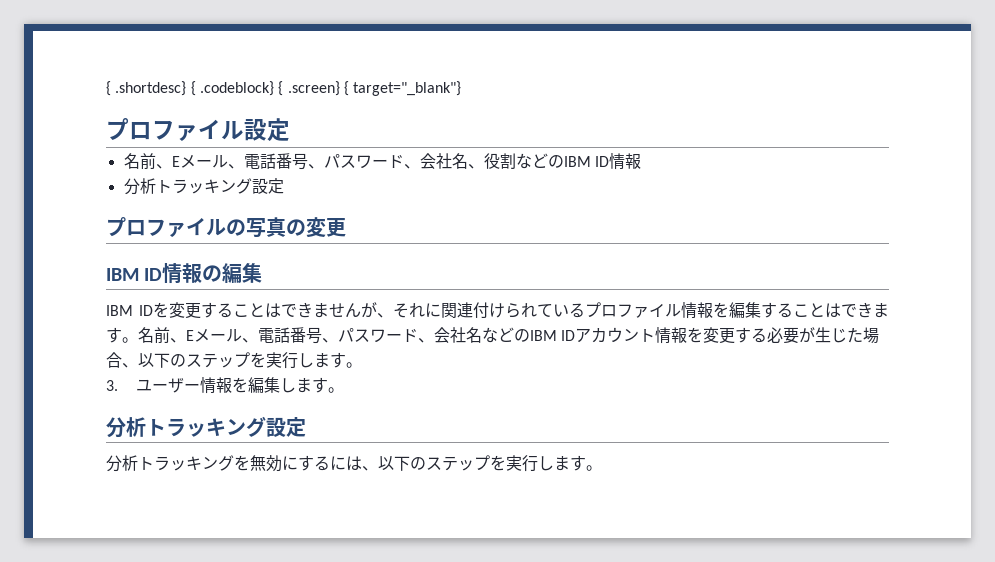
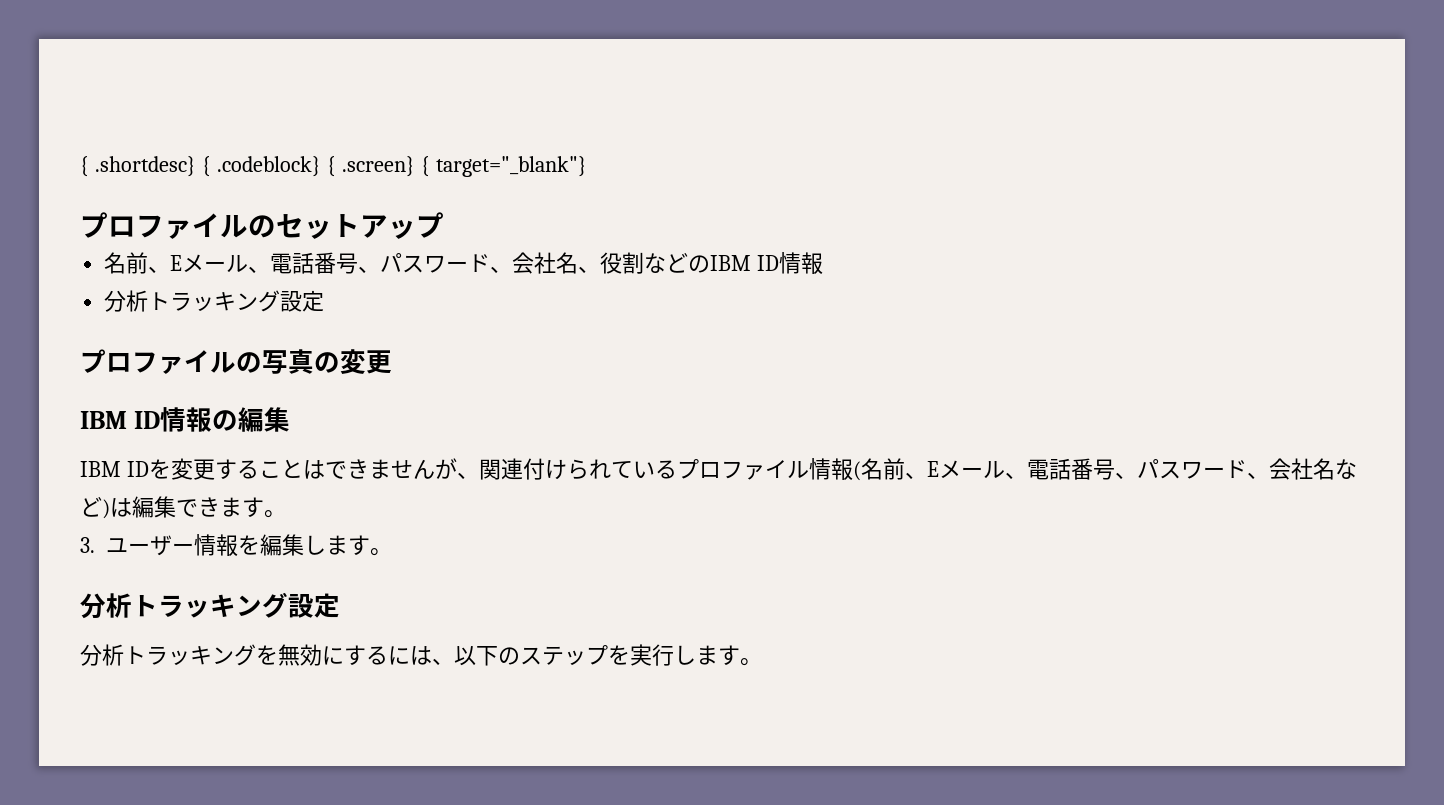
[244,118,290,142] 設定 -> [248,212,444,239] のセットアップ
[392,303,441,318] それに -> (479, 475) none
[713,302,889,318] [106,327,138,343] を編集することはできます。 -> [852,461,861,481] (
[514,327,880,344] [106,352,314,369] のIBM IDアカウント情報を変更する必要が生じた場合、以下のステップを実行し -> [102,496,220,519] )は編集でき

